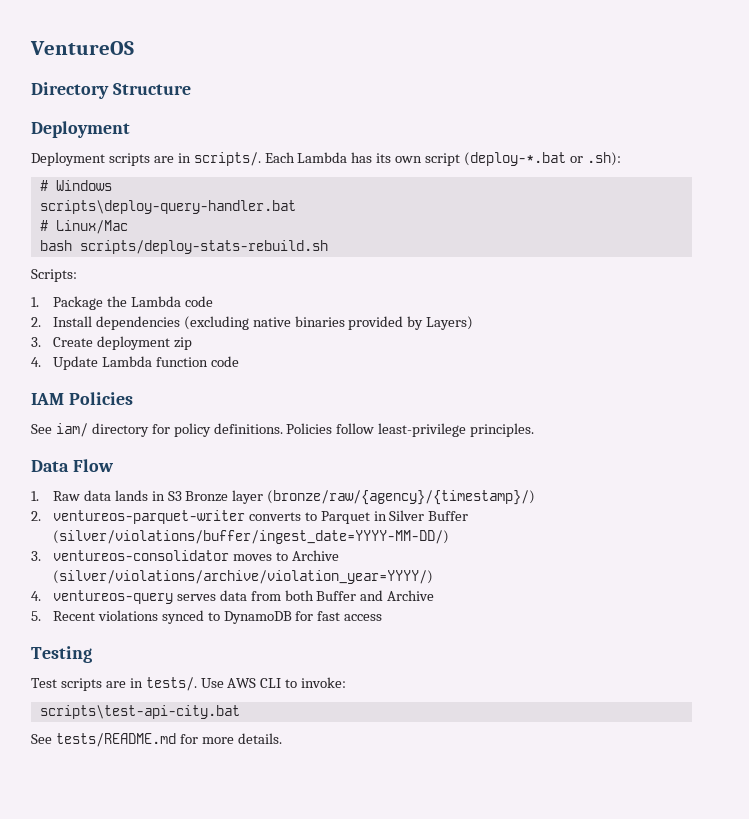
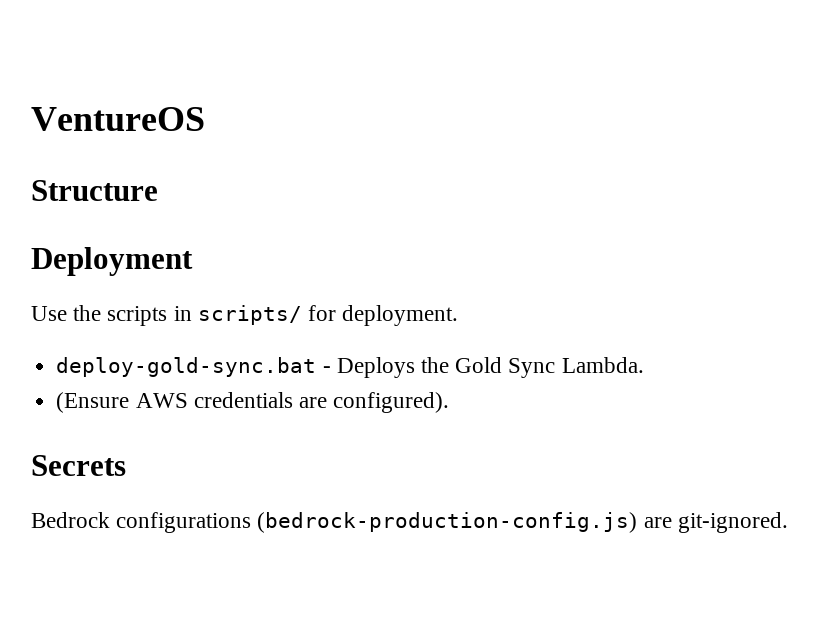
[31,82,109,99] Directory -> (205, 119) none
[31,152,621,166] [39,180,112,191] [39,200,296,214] [39,220,128,234] [39,240,328,254] [31,269,77,282] [31,296,213,310] [31,316,474,330] [31,336,192,350] [31,356,239,370] [31,392,133,405] [31,423,535,437] [31,459,114,472] [31,490,536,505] [31,510,469,524] [52,530,449,544] [31,550,339,561] [52,570,433,584] [31,590,435,604] [31,610,383,624] [31,646,92,663] [31,677,347,691] [39,705,240,719] [31,733,282,747] Deployment scripts are in scripts/. Each Lambda has its own script (deploy-*.bat or .sh): // # Windows // scripts\deploy-query-handler.bat // # Linux/Mac // bash scripts/deploy-stats-rebuild.sh // Scripts: // 1. Package the Lambda code // 2. Install dependencies (excluding native binaries provided by Layers) // 3. Create deployment zip // 4. Update Lambda function code // IAM Policies // See iam/ directory for policy definitions. Policies follow least-privilege principles. // Data Flow // 1. Raw data lands in S3 Bronze layer (bronze/raw/{agency}/{timestamp}/) // 2. ventureos-parquet-writer converts to Parquet in Silver Buffer (silver/violations/buffer/ingest_date=YYYY-MM-DD/) // 3. ventureos-consolidator moves to Archive (silver/violations/archive/violation_year=YYYY/) // 4. ventureos-query serves data from both Buffer and Archive // 5. Recent violations synced to DynamoDB for fast access // Testing // Test scripts are in tests/. Use AWS CLI to invoke: // scripts\test-api-city.bat // See tests/README.md for more details. -> [31,305,459,326] [56,357,644,378] [56,392,450,413] [31,455,126,476] [31,512,788,533] Use the scripts in scripts/ for deployment. // deploy-gold-sync.bat - Deploys the Gold Sync Lambda. // (Ensure AWS credentials are configured). // Secrets // Bedrock configurations (bedrock-production-config.js) are git-ignored.

